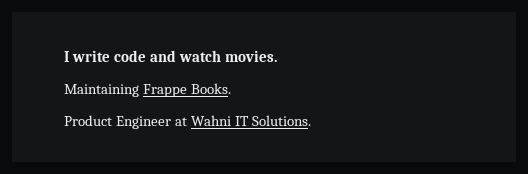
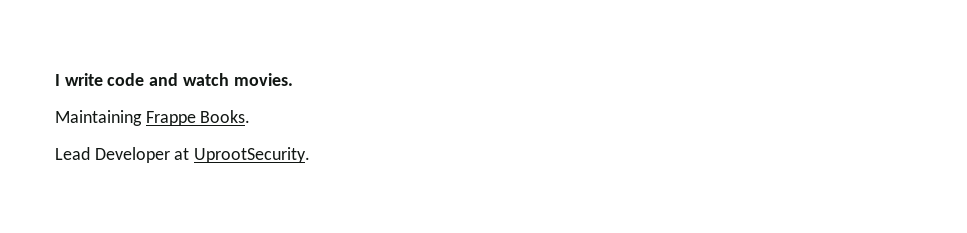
[64,115,311,129] Product Engineer at Wahni IT Solutions. -> [55,147,311,163] Lead Developer at UprootSecurity.

